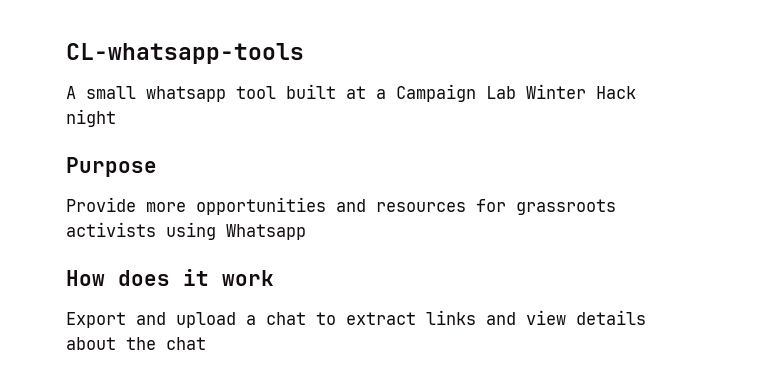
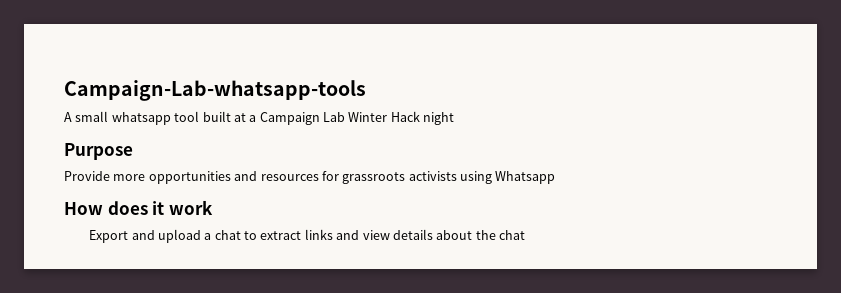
[66,43,304,64] CL-whatsapp-tools -> [64,80,366,101] Campaign-Lab-whatsapp-tools

